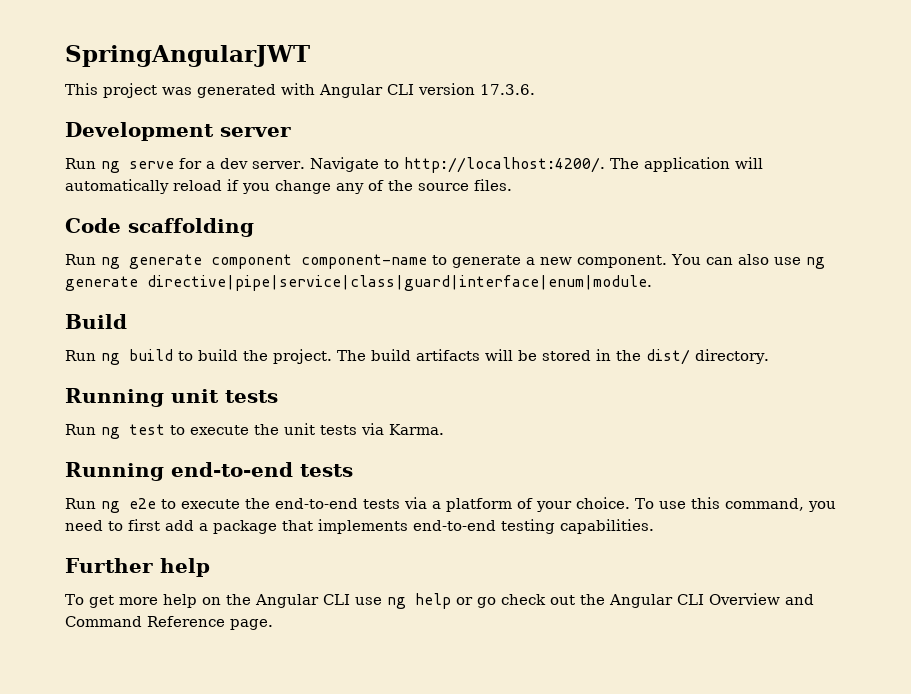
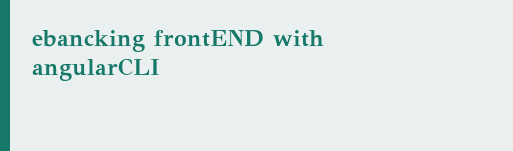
[65,45,310,67] [65,83,535,98] [65,122,291,141] [65,157,763,173] [65,179,512,194] [65,218,254,237] [65,254,825,269] [65,275,652,291] [65,314,127,329] [65,349,769,365] [65,388,278,407] [65,423,444,439] [65,462,353,481] [65,497,836,513] [65,519,654,534] [65,558,210,577] [65,593,814,609] [65,616,273,630] SpringAngularJWT // This project was generated with Angular CLI version 17.3.6. // Development server // Run ng serve for a dev server. Navigate to http://localhost:4200/. The application will automatically reload if you change any of the source files. // Code scaffolding // Run ng generate component component-name to generate a new component. You can also use ng generate directive|pipe|service|class|guard|interface|enum|module. // Build // Run ng build to build the project. The build artifacts will be stored in the dist/ directory. // Running unit tests // Run ng test to execute the unit tests via Karma. // Running end-to-end tests // Run ng e2e to execute the end-to-end tests via a platform of your choice. To use this command, you need to first add a package that implements end-to-end testing capabilities. // Further help // To get more help on the Angular CLI use ng help or go check out the Angular CLI Overview and Command Reference page. -> [32,30,324,52] [32,58,160,81] ebancking frontEND with angularCLI

